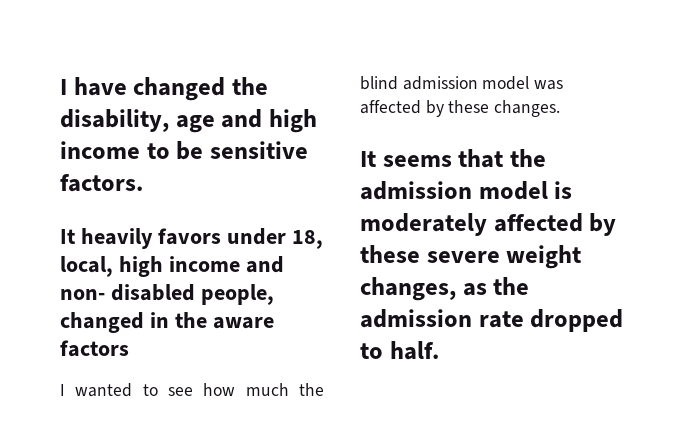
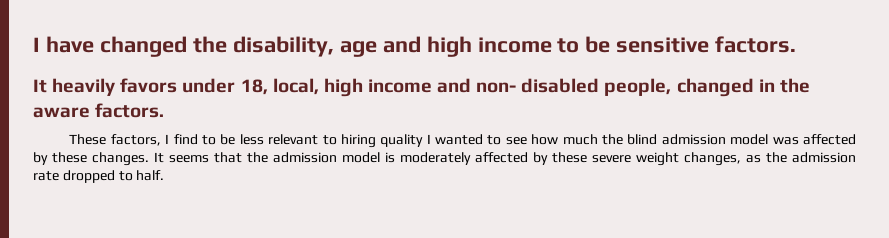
[60,340,129,357] factors // -> [95,103,165,118] [69,134,424,148] factors. // These factors, I find to be less relevant to hiring quality
(561, 108) // -> (149, 159) none

